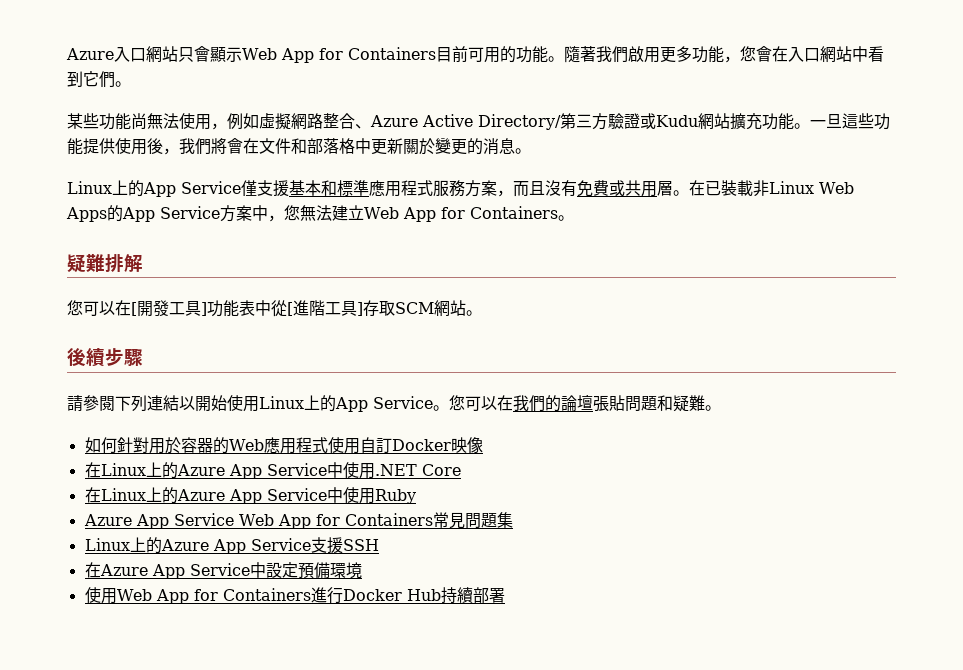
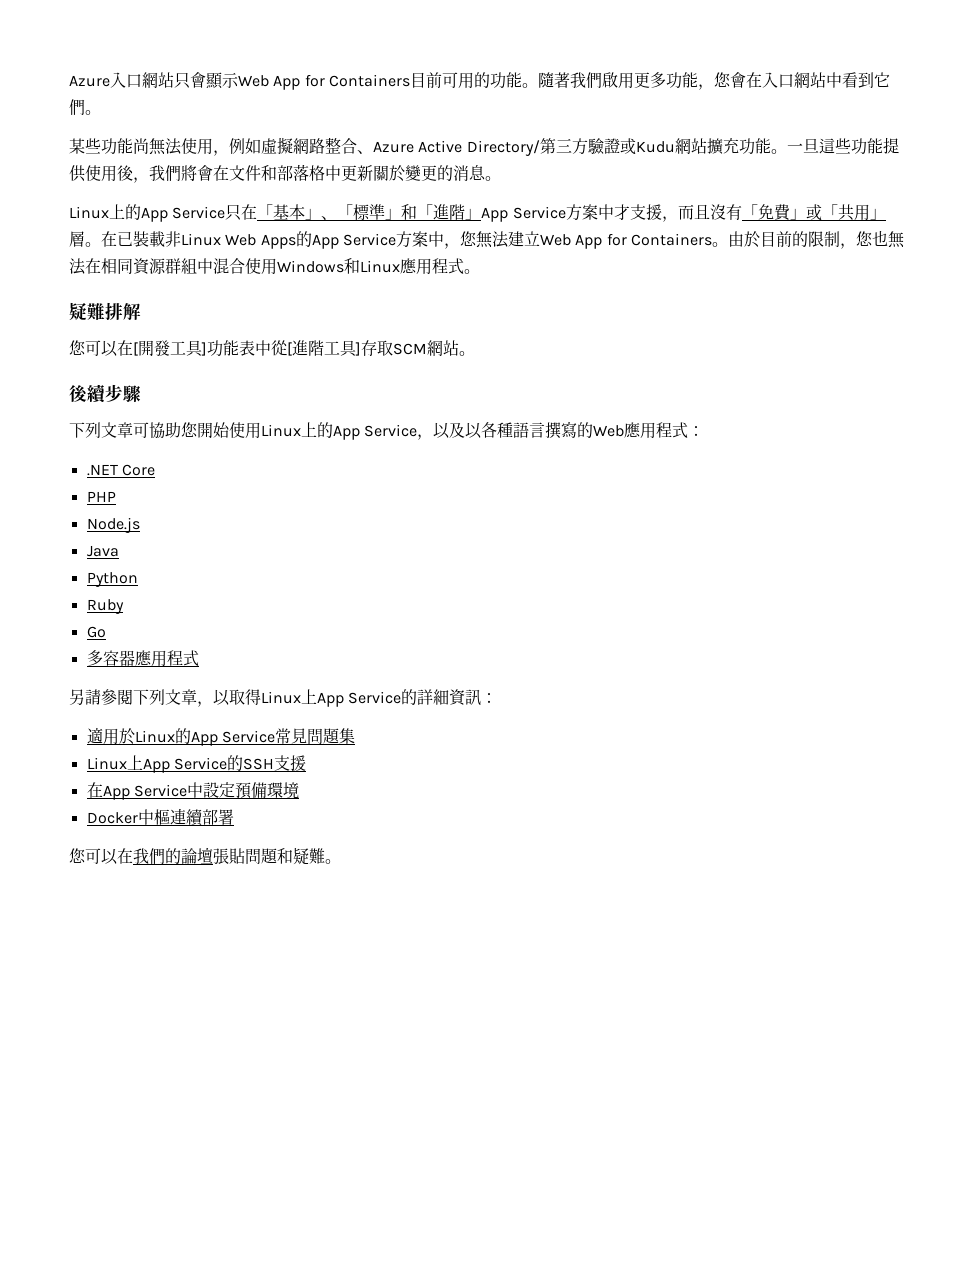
[241,180,657,197] 僅支援基本和標準應用程式服務方案，而且沒有免費或共用 -> [225,204,886,222] 只在「基本」、「標準」和「進階」App Service方案中才支援，而且沒有「免費」或「共用」
(574, 218) none -> [727,230,905,249] [69,258,480,275] 由於目前的限制，您也無法在相同資源群組中混合使用Windows和Linux應用程式。
[67,395,195,412] 請參閱下列連結以 -> [69,422,198,439] 下列文章可協助您
[433,405,449,411] 。 -> [417,421,705,440] [86,464,155,476] [86,491,116,502] [86,517,140,533] [86,545,119,557] [86,572,138,587] [86,599,124,614] [86,626,106,638] [86,650,199,667] [69,689,498,707] [86,727,355,746] [86,755,306,773] [86,782,299,800] [86,808,234,826] ，以及以各種語言撰寫的Web應用程式： // .NET Core // PHP // Node.js // Java // Python // Ruby // Go // 多容器應用程式 // 另請參閱下列文章，以取得Linux上App Service的詳細資訊： // 適用於Linux的App Service常見問題集 // Linux上App Service的SSH支援 // 在App Service中設定預備環境 // Docker中樞連續部署 //
[84,437,483,454] [84,462,461,479] [84,487,416,504] [83,512,513,529] [84,537,379,554] [84,562,362,579] [84,587,505,604] // 如何針對用於容器的Web應用程式使用自訂Docker映像 // 在Linux上的Azure App Service中使用.NET Core // 在Linux上的Azure App Service中使用Ruby // Azure App Service Web App for Containers常見問題集 // Linux上的Azure App Service支援SSH // 在Azure App Service中設定預備環境 // 使用Web App for Containers進行Docker Hub持續部署 -> (341, 861) none

